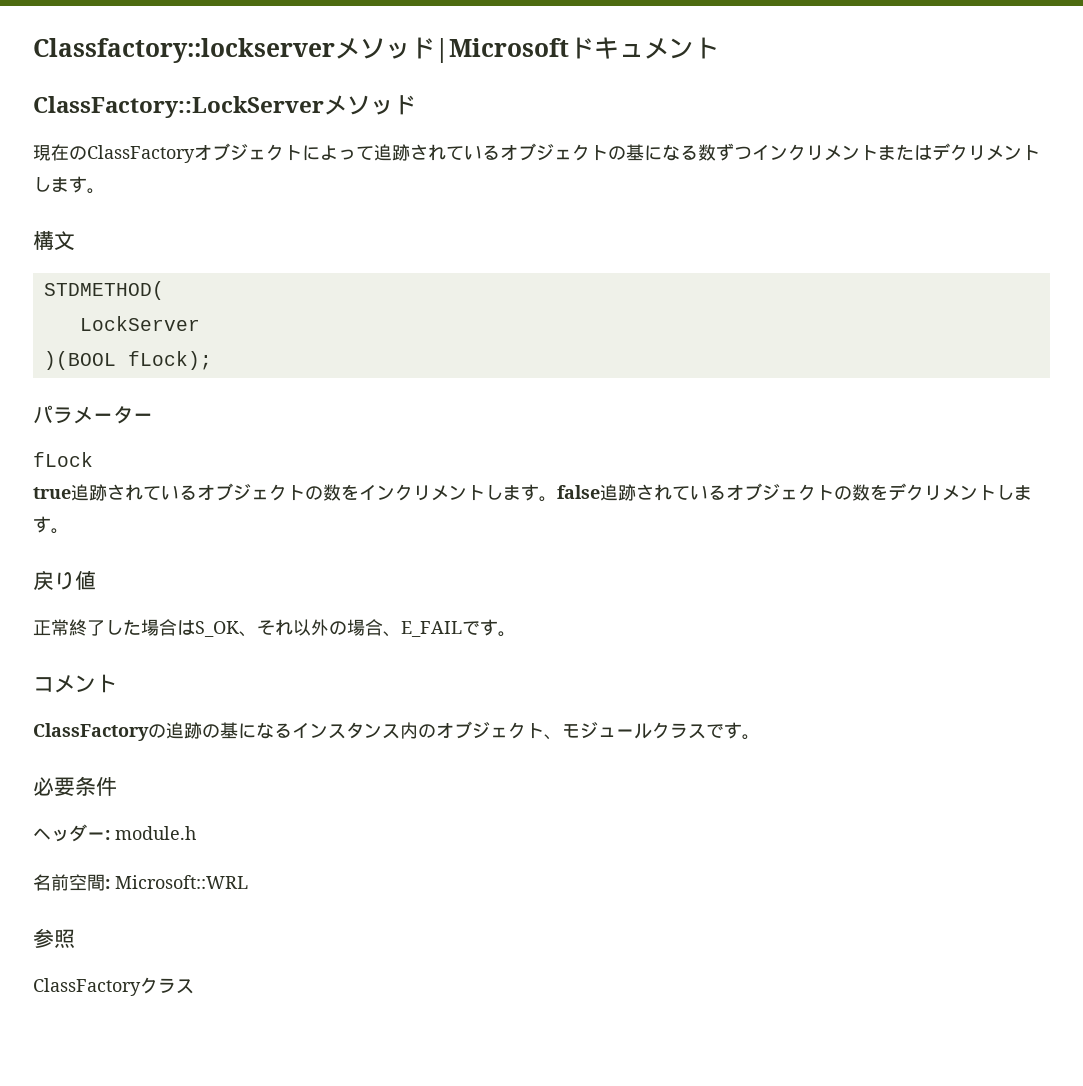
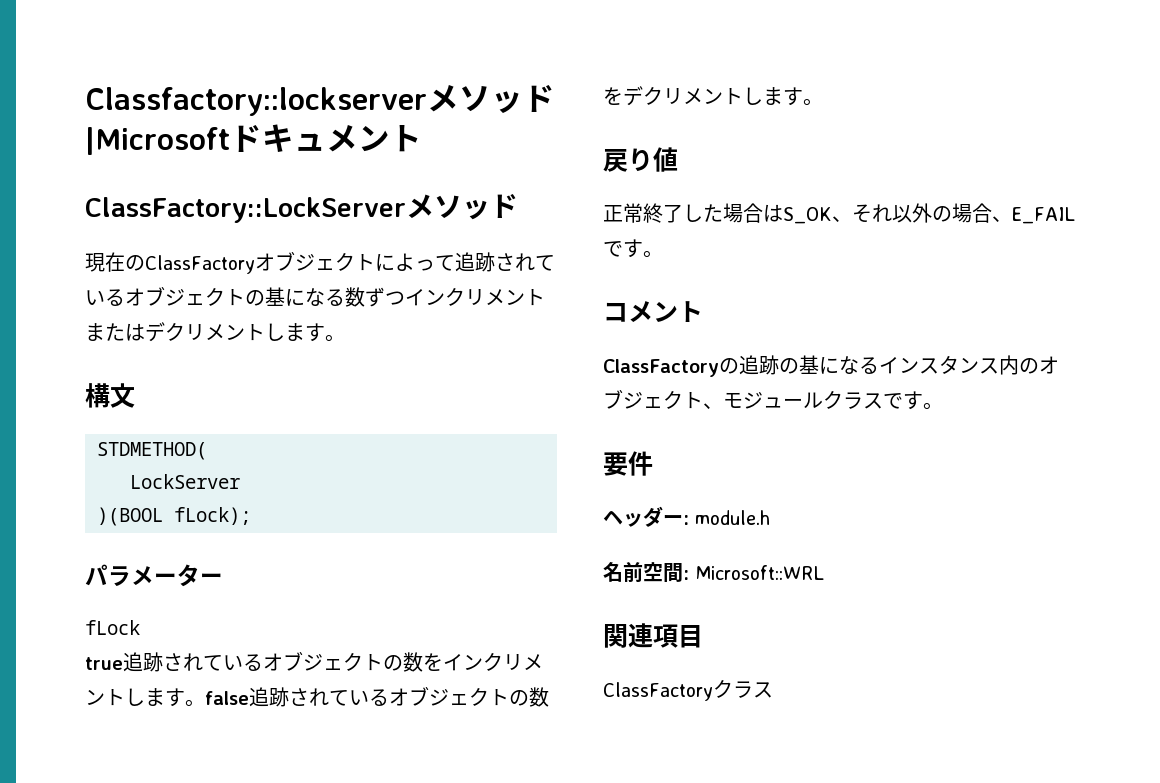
[33,776,96,796] 必要条 -> [603,452,628,476] 要
[33,928,75,948] 参照 -> [603,623,703,648] 関連項目

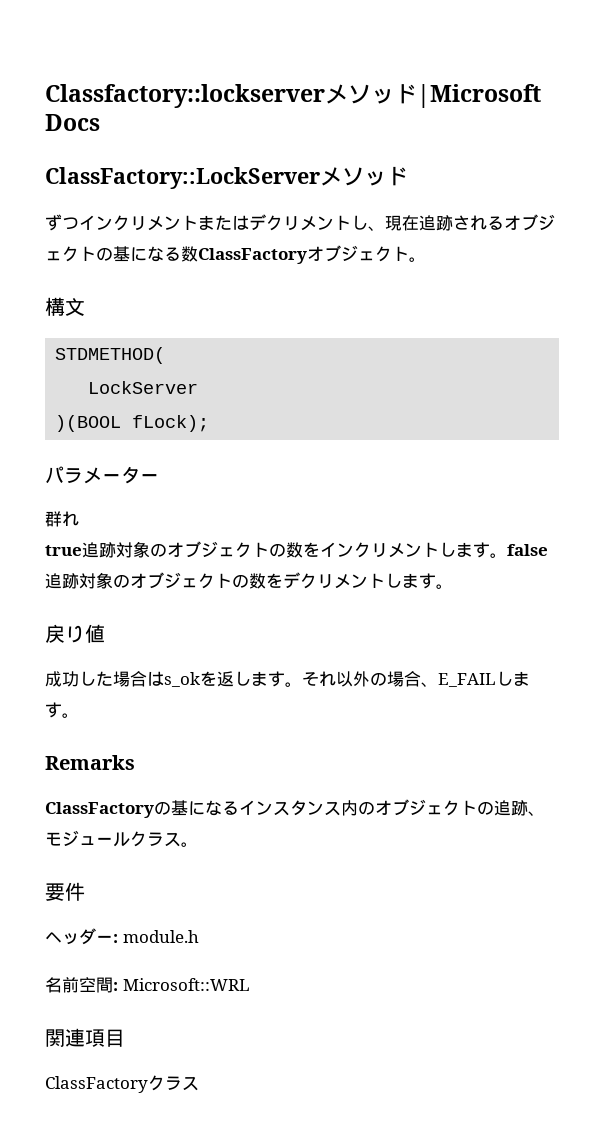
[230,124,422,152] ドキュメント -> [45,114,100,131] Docs
[85,251,555,274] [85,286,365,307] 現在のClassFactoryオブジェクトによって追跡されているオブジェクトの基になる数 -> (408, 176) none
[285,323,325,342] ます -> [368,214,555,231] [45,245,409,264] 、現在追跡されるオブジェクトの基になる数ClassFactoryオブジェクト
[85,620,140,635] fLock -> [45,511,79,527] 群れ
[163,653,263,671] されている -> [116,541,167,558] 対象の
[289,688,389,706] されている -> [79,572,130,589] 対象の
[603,203,683,223] 正常終了 -> [45,671,79,687] 成功
[783,207,852,224] S_OK、 -> [164,671,302,687] s_okを返します。
[603,239,663,258] [603,301,703,322] です。 // コメント -> [496,671,530,686] [45,702,79,718] [45,755,135,770] します。 // Remarks
[738,355,799,375] 追跡の -> (171, 808) none
(703, 400) none -> [477,800,528,816] の追跡
[883,391,923,410] です -> (181, 839) none

